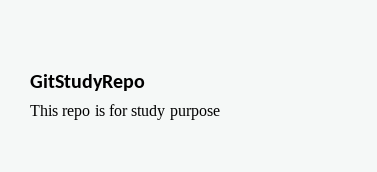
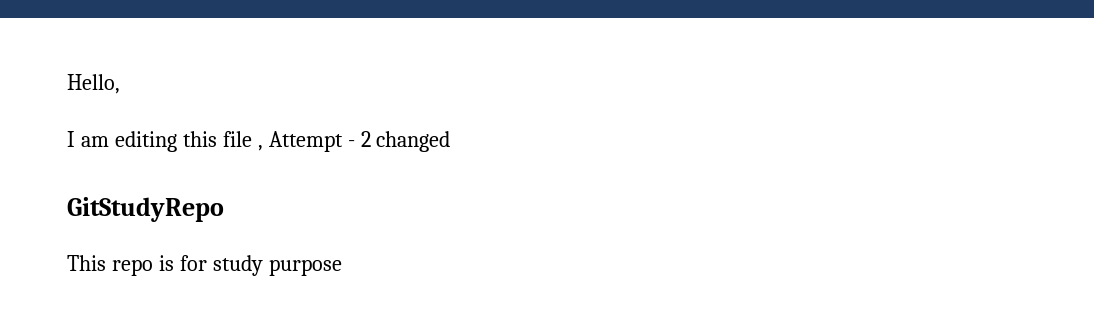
(30, 82) none -> [67,74,120,94] [67,131,451,152] Hello, // I am editing this file , Attempt - 2 changed //

